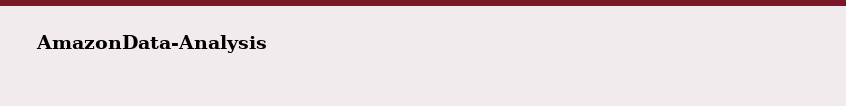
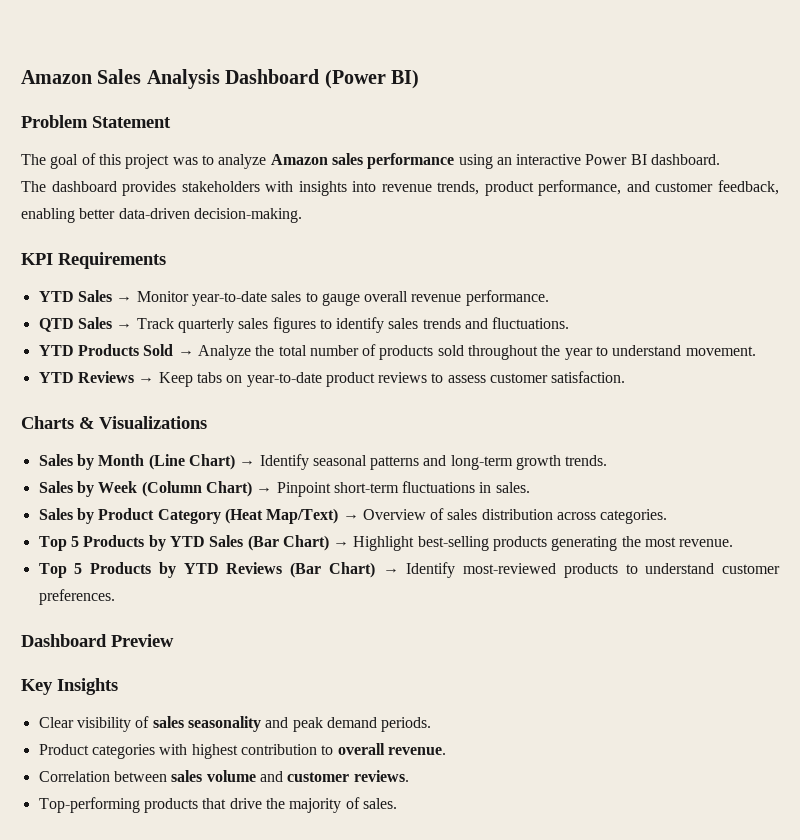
[36,35,267,53] AmazonData-Analysis -> [21,69,419,89] [21,115,171,128] [21,153,721,169] [21,180,780,196] [21,208,302,223] [21,252,166,269] [38,290,549,306] [38,317,570,333] [38,344,756,360] [38,371,626,387] [21,416,207,429] [38,454,608,470] [38,481,530,497] [38,508,668,524] [38,535,734,551] [38,562,780,578] [38,589,115,605] [21,634,174,647] [21,678,118,695] [38,716,432,732] [38,743,446,759] [38,770,409,782] [38,797,397,813] Amazon Sales Analysis Dashboard (Power BI) // Problem Statement // The goal of this project was to analyze Amazon sales performance using an interactive Power BI dashboard. // The dashboard provides stakeholders with insights into revenue trends, product performance, and customer feedback, enabling better data-driven decision-making. // KPI Requirements // YTD Sales → Monitor year-to-date sales to gauge overall revenue performance. // QTD Sales → Track quarterly sales figures to identify sales trends and fluctuations. // YTD Products Sold → Analyze the total number of products sold throughout the year to understand movement. // YTD Reviews → Keep tabs on year-to-date product reviews to assess customer satisfaction. // Charts & Visualizations // Sales by Month (Line Chart) → Identify seasonal patterns and long-term growth trends. // Sales by Week (Column Chart) → Pinpoint short-term fluctuations in sales. // Sales by Product Category (Heat Map/Text) → Overview of sales distribution across categories. // Top 5 Products by YTD Sales (Bar Chart) → Highlight best-selling products generating the most revenue. // Top 5 Products by YTD Reviews (Bar Chart) → Identify most-reviewed products to understand customer preferences. // Dashboard Preview // Key Insights // Clear visibility of sales seasonality and peak demand periods. // Product categories with highest contribution to overall revenue. // Correlation between sales volume and customer reviews. // Top-performing products that drive the majority of sales.

